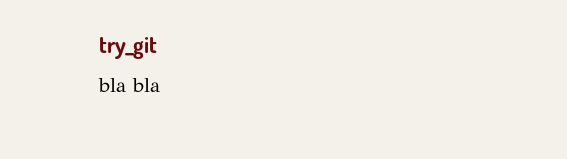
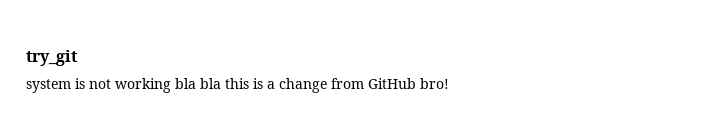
[98,78,160,92] bla bla -> [26,78,449,93] system is not working bla bla this is a change from GitHub bro!

